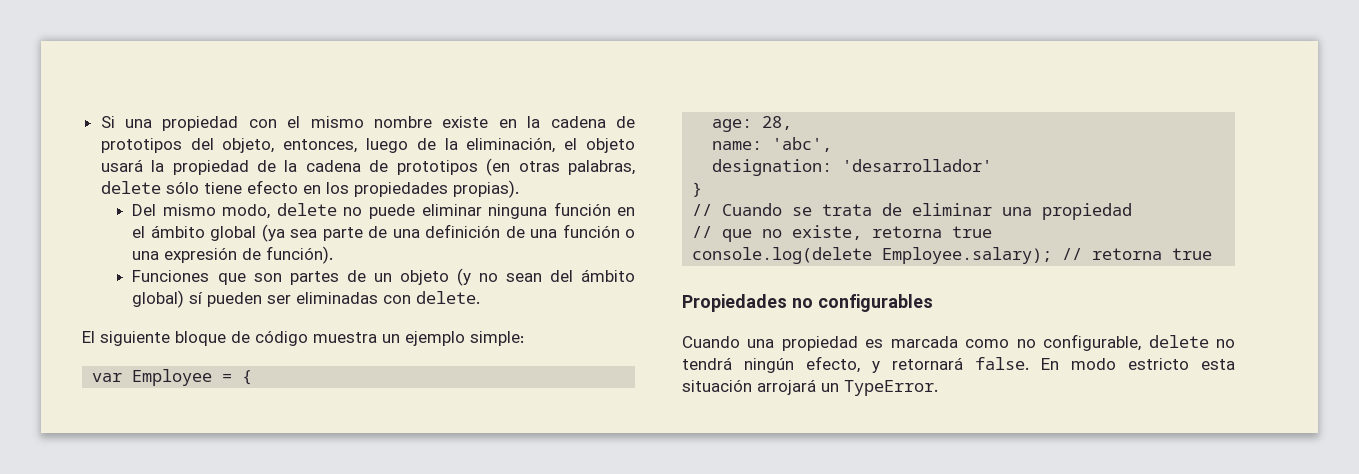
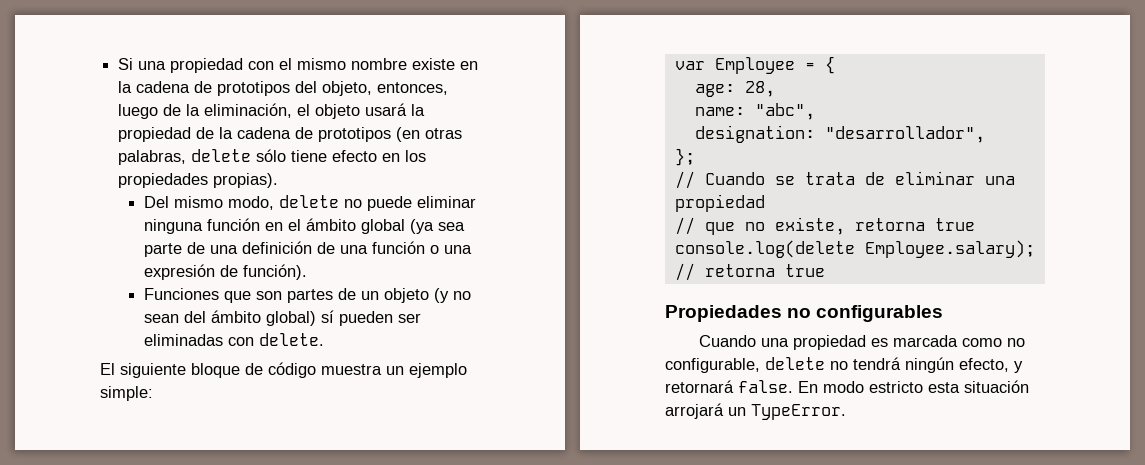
[772,137,833,152] 'abc', -> [754,103,815,120] "abc",
[842,159,993,172] [692,182,703,197] 'desarrollador' // } -> [824,126,985,143] [674,148,695,166] "desarrollador", // };

